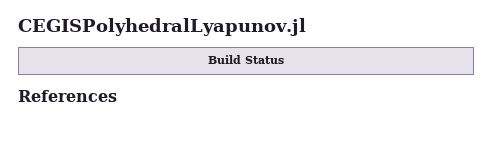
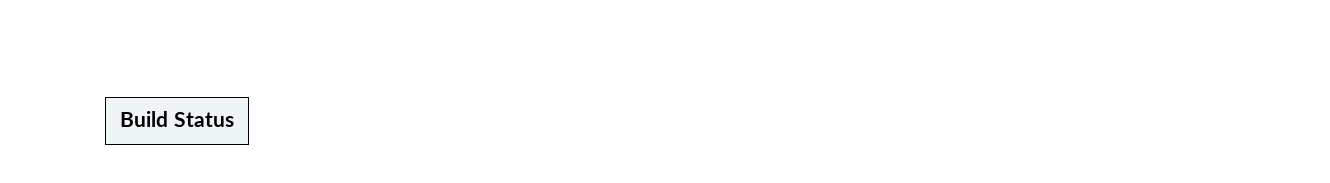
[18,18,306,36] CEGISPolyhedralLyapunov.jl // -> (120, 119) none
[18,90,117,102] // References -> (234, 119) none

